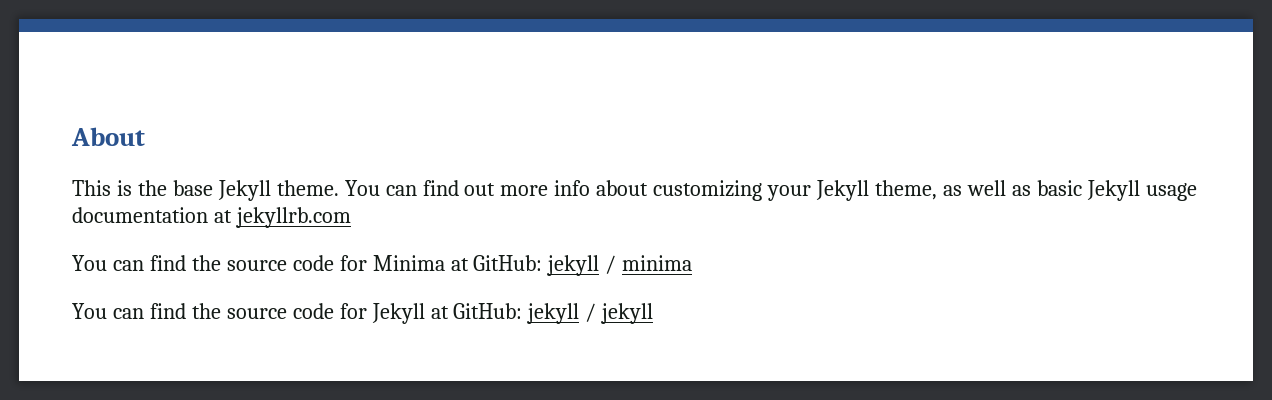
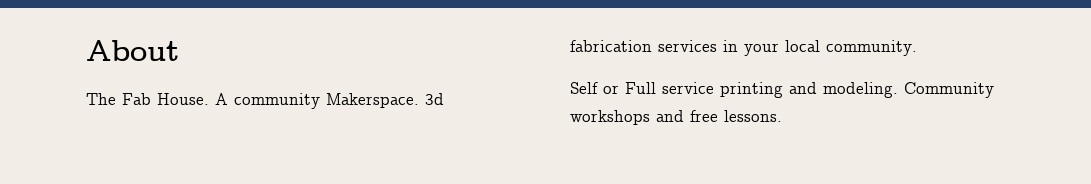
[72,180,1197,201] [72,207,351,228] [72,255,693,276] [72,303,654,324] This is the base Jekyll theme. You can find out more info about customizing your Jekyll theme, as well as basic Jekyll usage documentation at jekyllrb.com // You can find the source code for Minima at GitHub: jekyll / minima // You can find the source code for Jekyll at GitHub: jekyll / jekyll -> [86,93,444,109] [570,40,917,56] [570,82,994,98] [570,110,782,125] The Fab House. A community Makerspace. 3d fabrication services in your local community. // Self or Full service printing and modeling. Community workshops and free lessons.

